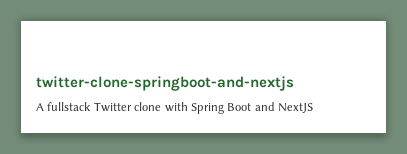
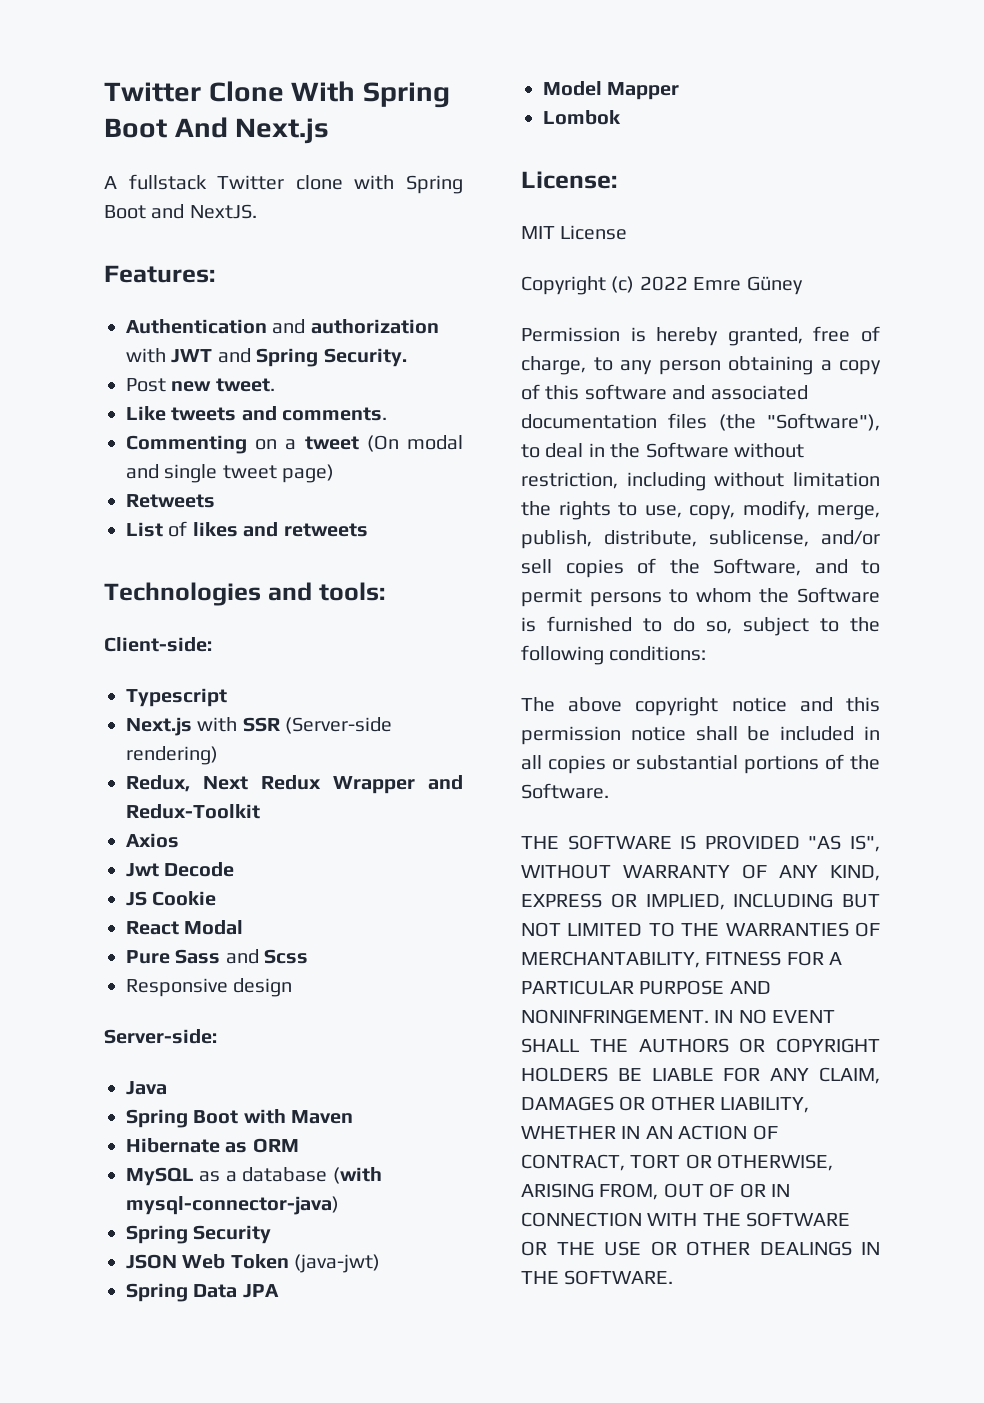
[36,76,294,91] twitter-clone-springboot-and-nextjs -> [104,81,450,108] [104,117,330,144] Twitter Clone With Spring Boot And Next.js
[278,103,313,113] NextJS -> [189,204,257,219] [104,265,215,283] [126,319,439,334] [126,348,407,367] [126,378,275,392] [126,406,388,421] [126,435,463,454] [126,464,335,483] [126,494,215,508] [126,521,368,537] [104,582,385,606] [104,637,212,652] [126,688,227,707] [126,717,393,736] [126,746,218,765] [126,775,463,794] [126,804,260,819] [126,833,179,848] [126,862,235,877] [126,891,217,906] [126,920,244,935] [126,949,309,964] [126,978,293,997] [104,1029,217,1044] [126,1081,167,1095] [126,1109,354,1128] [126,1138,299,1153] [126,1167,382,1186] [126,1196,339,1215] [126,1225,272,1244] [126,1254,381,1273] [126,1283,279,1302] [543,81,680,100] [543,110,621,125] [521,171,617,189] [521,225,628,240] [521,276,803,295] [521,326,880,346] [521,356,881,375] [521,384,808,400] [521,413,880,431] [521,442,804,458] [521,472,880,491] [521,500,880,520] [521,530,880,549] [521,558,880,578] [521,587,880,607] [521,616,880,636] [521,645,707,665] [521,697,880,716] [521,726,880,745] [521,754,880,774] [521,783,609,799] [521,835,880,852] [521,864,880,881] [521,893,880,910] [521,922,880,937] [521,951,843,968] [521,980,771,995] [521,1009,836,1024] [521,1038,880,1053] [521,1067,880,1084] [521,1096,810,1113] [521,1125,778,1140] [521,1154,834,1171] [521,1183,790,1200] [521,1212,851,1227] [521,1241,880,1256] [521,1270,674,1285] NextJS. // Features: // Authentication and authorization with JWT and Spring Security. // Post new tweet. // Like tweets and comments. // Commenting on a tweet (On modal and single tweet page) // Retweets // List of likes and retweets // Technologies and tools: // Client-side: // Typescript // Next.js with SSR (Server-side rendering) // Redux, Next Redux Wrapper and Redux-Toolkit // Axios // Jwt Decode // JS Cookie // React Modal // Pure Sass and Scss // Responsive design // Server-side: // Java // Spring Boot with Maven // Hibernate as ORM // MySQL as a database (with mysql-connector-java) // Spring Security // JSON Web Token (java-jwt) // Spring Data JPA // Model Mapper // Lombok // License: // MIT License // Copyright (c) 2022 Emre Güney // Permission is hereby granted, free of charge, to any person obtaining a copy of this software and associated documentation files (the "Software"), to deal in the Software without restriction, including without limitation the rights to use, copy, modify, merge, publish, distribute, sublicense, and/or sell copies of the Software, and to permit persons to whom the Software is furnished to do so, subject to the following conditions: // The above copyright notice and this permission notice shall be included in all copies or substantial portions of the Software. // THE SOFTWARE IS PROVIDED "AS IS", WITHOUT WARRANTY OF ANY KIND, EXPRESS OR IMPLIED, INCLUDING BUT NOT LIMITED TO THE WARRANTIES OF MERCHANTABILITY, FITNESS FOR A PARTICULAR PURPOSE AND NONINFRINGEMENT. IN NO EVENT SHALL THE AUTHORS OR COPYRIGHT HOLDERS BE LIABLE FOR ANY CLAIM, DAMAGES OR OTHER LIABILITY, WHETHER IN AN ACTION OF CONTRACT, TORT OR OTHERWISE, ARISING FROM, OUT OF OR IN CONNECTION WITH THE SOFTWARE OR THE USE OR OTHER DEALINGS IN THE SOFTWARE.

